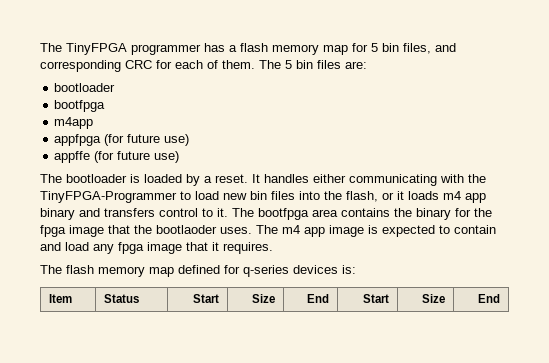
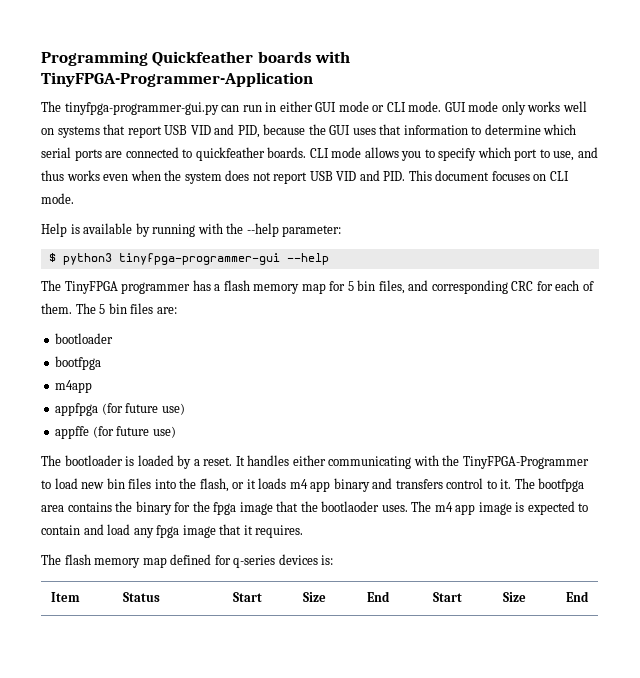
(40, 47) none -> [41,51,351,67] [41,72,313,87] [41,101,587,115] [41,124,577,138] [41,147,598,161] [41,170,569,184] [41,193,74,204] [41,223,342,237] [48,253,329,265] Programming Quickfeather boards with TinyFPGA-Programmer-Application // The tinyfpga-programmer-gui.py can run in either GUI mode or CLI mode. GUI mode only works well on systems that report USB VID and PID, because the GUI uses that information to determine which serial ports are connected to quickfeather boards. CLI mode allows you to specify which port to use, and thus works even when the system does not report USB VID and PID. This document focuses on CLI mode. // Help is available by running with the --help parameter: // $ python3 tinyfpga-programmer-gui --help //

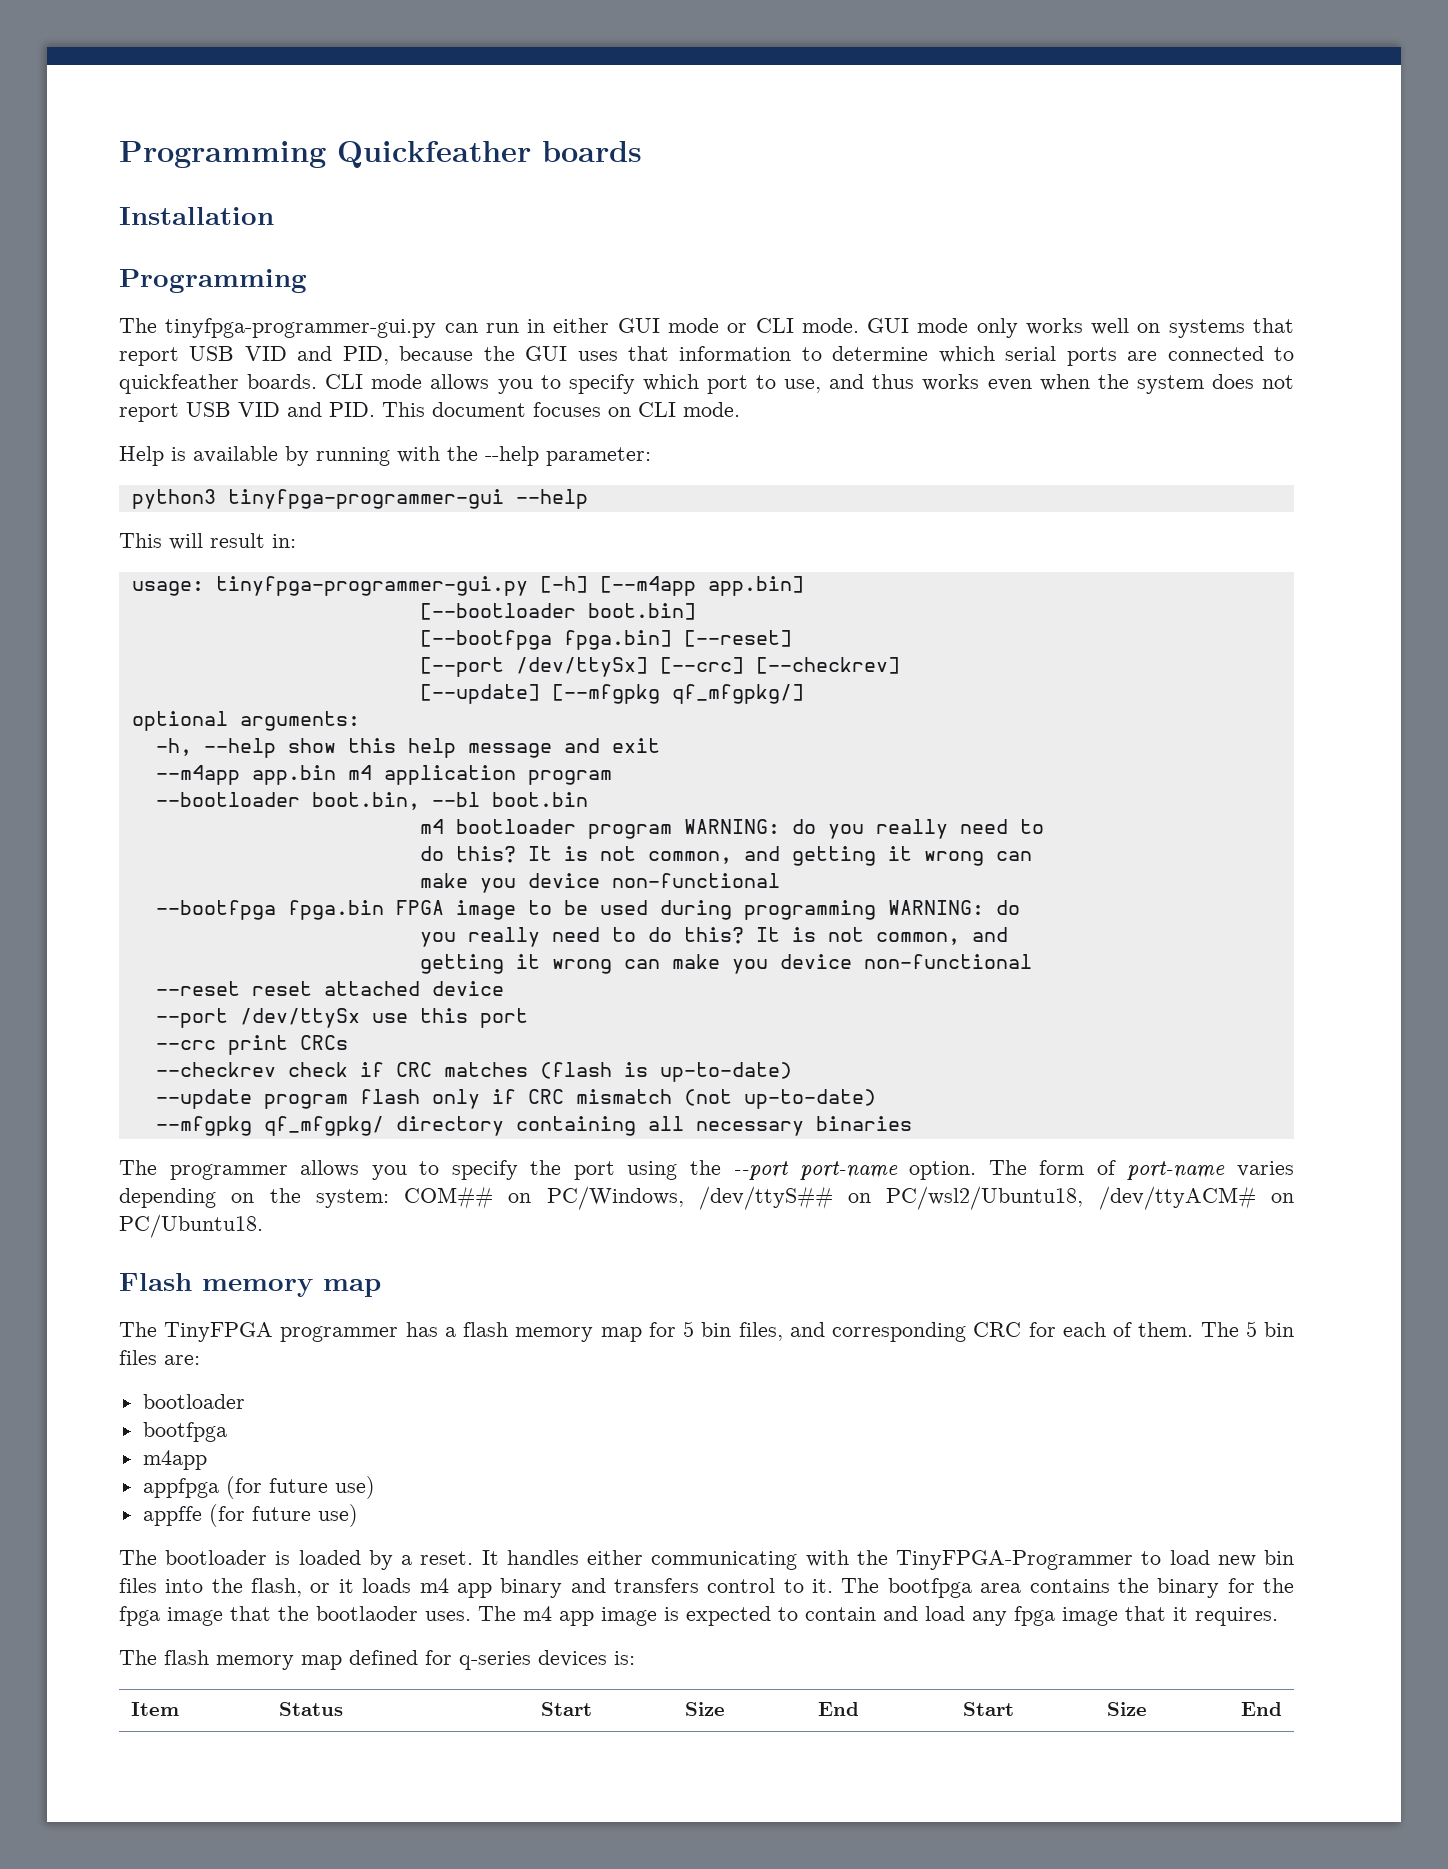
[315,51,351,63] [41,72,313,87] with TinyFPGA-Programmer-Application -> [119,207,274,225] [119,269,307,293] // Installation // Programming
[48,253,56,262] $ -> (651, 456) none
(329, 259) none -> [119,533,296,550] [131,576,804,596] [419,603,696,620] [419,630,792,650] [419,657,900,677] [419,684,804,704] [131,711,360,731] [155,738,660,758] [155,765,612,785] [155,792,588,810] [419,819,1044,839] [419,846,1032,866] [419,873,780,893] [155,900,1020,920] [419,927,1008,947] [419,954,1032,974] [155,981,504,996] [155,1008,528,1028] [155,1035,348,1055] [155,1062,792,1082] [155,1089,876,1109] [155,1116,912,1136] [119,1160,1294,1180] [119,1186,1294,1210] [119,1214,263,1238] [119,1273,381,1297] // This will result in: // usage: tinyfpga-programmer-gui.py [-h] [--m4app app.bin] // [--bootloader boot.bin] // [--bootfpga fpga.bin] [--reset] // [--port /dev/ttySx] [--crc] [--checkrev] // [--update] [--mfgpkg qf_mfgpkg/] // optional arguments: // -h, --help show this help message and exit // --m4app app.bin m4 application program // --bootloader boot.bin, --bl boot.bin // m4 bootloader program WARNING: do you really need to // do this? It is not common, and getting it wrong can // make you device non-functional // --bootfpga fpga.bin FPGA image to be used during programming WARNING: do // you really need to do this? It is not common, and // getting it wrong can make you device non-functional // --reset reset attached device // --port /dev/ttySx use this port // --crc print CRCs // --checkrev check if CRC matches (flash is up-to-date) // --update program flash only if CRC mismatch (not up-to-date) // --mfgpkg qf_mfgpkg/ directory containing all necessary binaries // The programmer allows you to specify the port using the --port port-name option. The form of port-name varies depending on the system: COM## on PC/Windows, /dev/ttyS## on PC/wsl2/Ubuntu18, /dev/ttyACM# on PC/Ubuntu18. // Flash memory map

